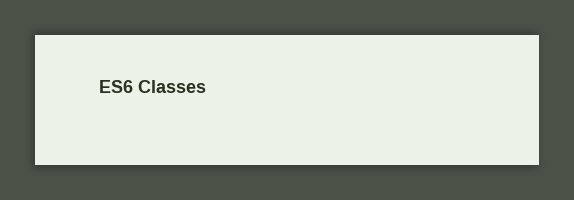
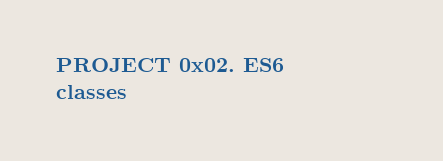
[99,80,206,93] ES6 Classes -> [56,58,284,72] [56,85,127,99] PROJECT 0x02. ES6 classes

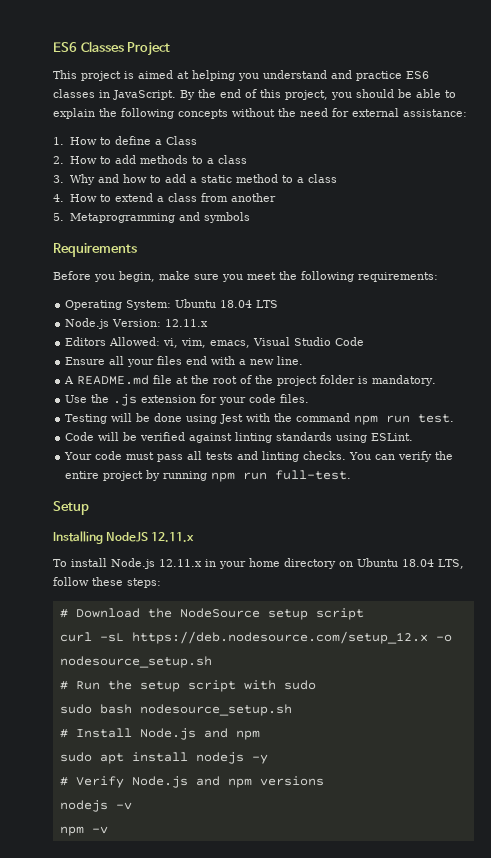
[56,58,284,72] [56,85,127,99] PROJECT 0x02. ES6 classes -> [53,41,171,56] [53,70,429,81] [53,89,456,100] [53,108,467,119] [53,136,197,145] [53,155,247,164] [53,174,337,185] [53,193,276,202] [53,212,250,223] [53,243,137,257] [53,271,438,282] [65,299,279,310] [65,318,209,329] [65,337,365,348] [65,356,304,367] [64,375,437,386] [65,394,310,406] [65,413,455,425] [65,432,414,443] [64,451,454,462] [65,470,352,482] [53,501,89,515] [53,531,195,544] [53,558,464,569] [53,577,161,588] [59,608,364,620] [59,631,452,644] [59,656,212,668] [59,680,316,692] [59,704,292,716] [59,728,260,740] [59,752,268,764] [59,776,324,788] [59,800,132,812] [59,826,108,836] ES6 Classes Project // This project is aimed at helping you understand and practice ES6 classes in JavaScript. By the end of this project, you should be able to explain the following concepts without the need for external assistance: // 1. How to define a Class // 2. How to add methods to a class // 3. Why and how to add a static method to a class // 4. How to extend a class from another // 5. Metaprogramming and symbols // Requirements // Before you begin, make sure you meet the following requirements: // Operating System: Ubuntu 18.04 LTS // Node.js Version: 12.11.x // Editors Allowed: vi, vim, emacs, Visual Studio Code // Ensure all your files end with a new line. // A README.md file at the root of the project folder is mandatory. // Use the .js extension for your code files. // Testing will be done using Jest with the command npm run test. // Code will be verified against linting standards using ESLint. // Your code must pass all tests and linting checks. You can verify the entire project by running npm run full-test. // Setup // Installing NodeJS 12.11.x // To install Node.js 12.11.x in your home directory on Ubuntu 18.04 LTS, follow these steps: // # Download the NodeSource setup script // curl -sL https://deb.nodesource.com/setup_12.x -o nodesource_setup.sh // # Run the setup script with sudo // sudo bash nodesource_setup.sh // # Install Node.js and npm // sudo apt install nodejs -y // # Verify Node.js and npm versions // nodejs -v // npm -v

